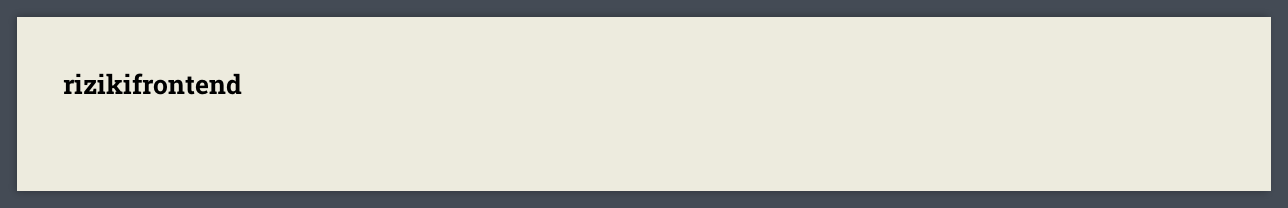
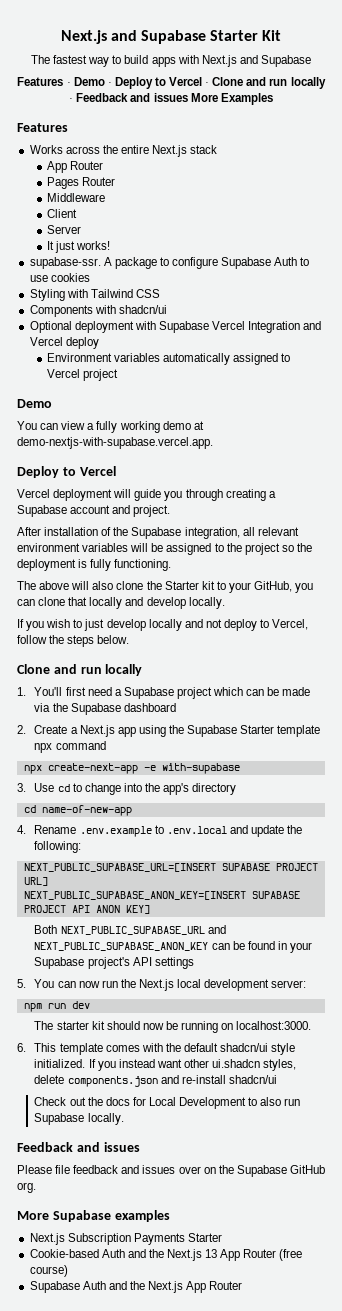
[63,73,242,95] rizikifrontend -> [60,30,282,44] [31,55,311,67] [17,77,326,89] [69,93,273,105] [17,123,68,132] [29,145,218,157] [47,161,104,173] [47,177,116,189] [47,193,106,202] [47,209,78,218] [47,225,82,234] [47,241,111,253] [29,257,310,269] [29,273,90,282] [29,289,160,301] [29,305,167,317] [29,321,322,333] [29,337,99,349] [47,353,291,365] [47,369,119,381] [17,399,52,408] [17,421,204,433] [17,437,213,449] [17,466,116,478] [17,489,276,501] [17,505,171,517] [17,527,299,539] [17,543,312,555] [17,559,172,571] [17,581,314,593] [17,597,225,609] [17,619,309,631] [17,635,130,647] [17,664,143,676] [17,687,311,699] [34,703,176,715] [17,725,321,737] [34,741,106,753] [23,763,240,774] [17,783,237,795] [23,805,132,816] [17,825,303,837] [34,841,82,853] [23,863,318,872] [23,877,48,886] [23,891,300,900] [23,905,150,914] [34,925,226,935] [34,941,312,953] [34,957,194,969] [17,979,307,991] [23,1001,90,1012] [34,1021,312,1033] [17,1043,296,1055] [34,1059,297,1071] [34,1075,277,1087] [34,1097,301,1109] [34,1113,124,1125] [17,1142,140,1152] [17,1165,325,1177] [17,1182,36,1193] [17,1210,170,1222] [29,1233,222,1245] [29,1249,303,1261] [29,1265,68,1277] [29,1281,243,1293] Next.js and Supabase Starter Kit // The fastest way to build apps with Next.js and Supabase // Features · Demo · Deploy to Vercel · Clone and run locally · Feedback and issues More Examples // Features // Works across the entire Next.js stack // App Router // Pages Router // Middleware // Client // Server // It just works! // supabase-ssr. A package to configure Supabase Auth to use cookies // Styling with Tailwind CSS // Components with shadcn/ui // Optional deployment with Supabase Vercel Integration and Vercel deploy // Environment variables automatically assigned to Vercel project // Demo // You can view a fully working demo at demo-nextjs-with-supabase.vercel.app. // Deploy to Vercel // Vercel deployment will guide you through creating a Supabase account and project. // After installation of the Supabase integration, all relevant environment variables will be assigned to the project so the deployment is fully functioning. // The above will also clone the Starter kit to your GitHub, you can clone that locally and develop locally. // If you wish to just develop locally and not deploy to Vercel, follow the steps below. // Clone and run locally // 1. You'll first need a Supabase project which can be made via the Supabase dashboard // 2. Create a Next.js app using the Supabase Starter template npx command // npx create-next-app -e with-supabase // 3. Use cd to change into the app's directory // cd name-of-new-app // 4. Rename .env.example to .env.local and update the following: // NEXT_PUBLIC_SUPABASE_URL=[INSERT SUPABASE PROJECT URL] // NEXT_PUBLIC_SUPABASE_ANON_KEY=[INSERT SUPABASE PROJECT API ANON KEY] // Both NEXT_PUBLIC_SUPABASE_URL and NEXT_PUBLIC_SUPABASE_ANON_KEY can be found in your Supabase project's API settings // 5. You can now run the Next.js local development server: // npm run dev // The starter kit should now be running on localhost:3000. // 6. This template comes with the default shadcn/ui style initialized. If you instead want other ui.shadcn styles, delete components.json and re-install shadcn/ui // Check out the docs for Local Development to also run Supabase locally. // Feedback and issues // Please file feedback and issues over on the Supabase GitHub org. // More Supabase examples // Next.js Subscription Payments Starter // Cookie-based Auth and the Next.js 13 App Router (free course) // Supabase Auth and the Next.js App Router

